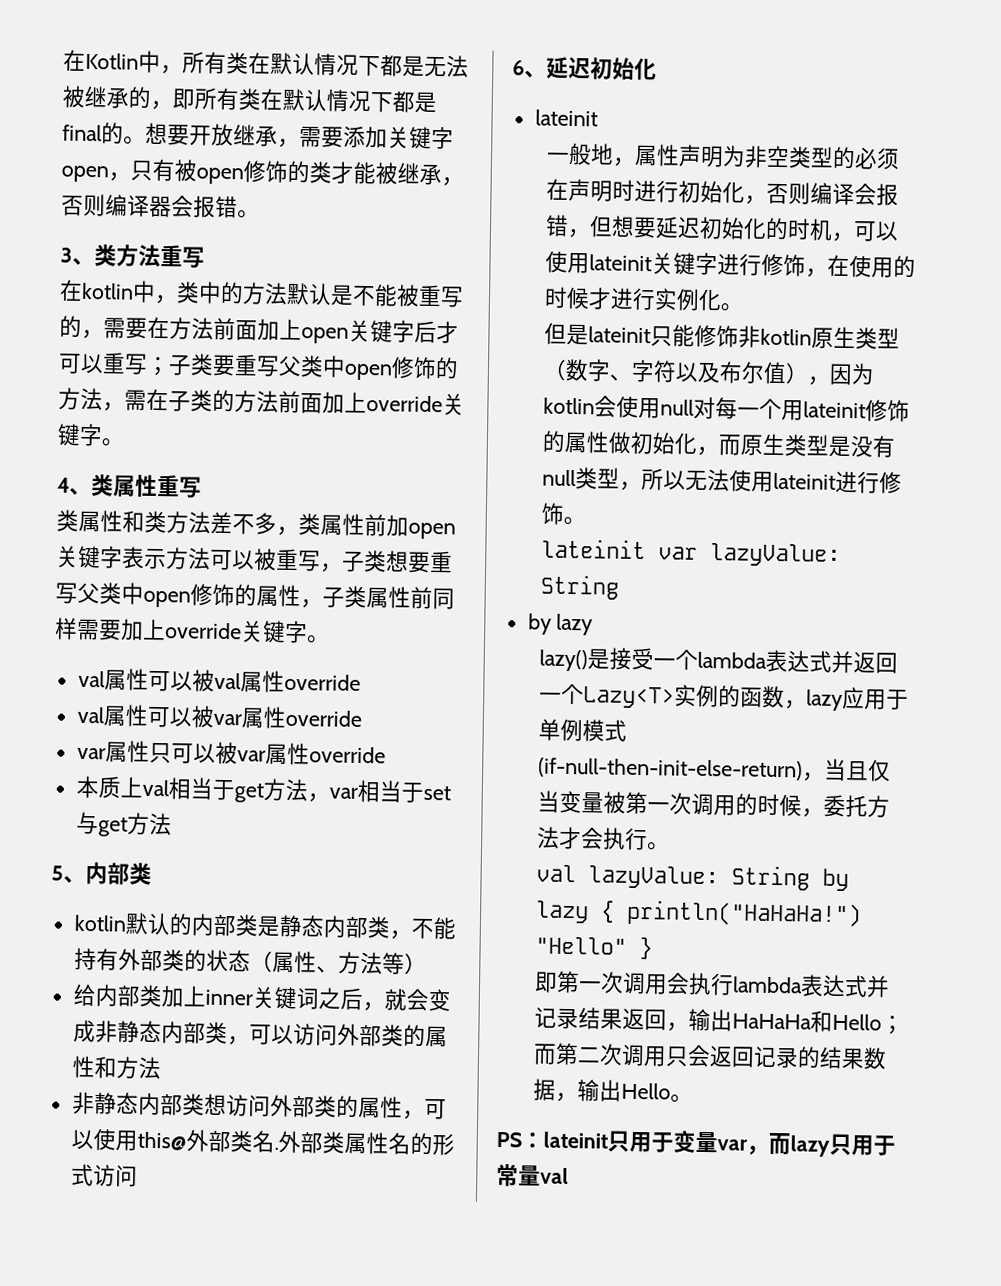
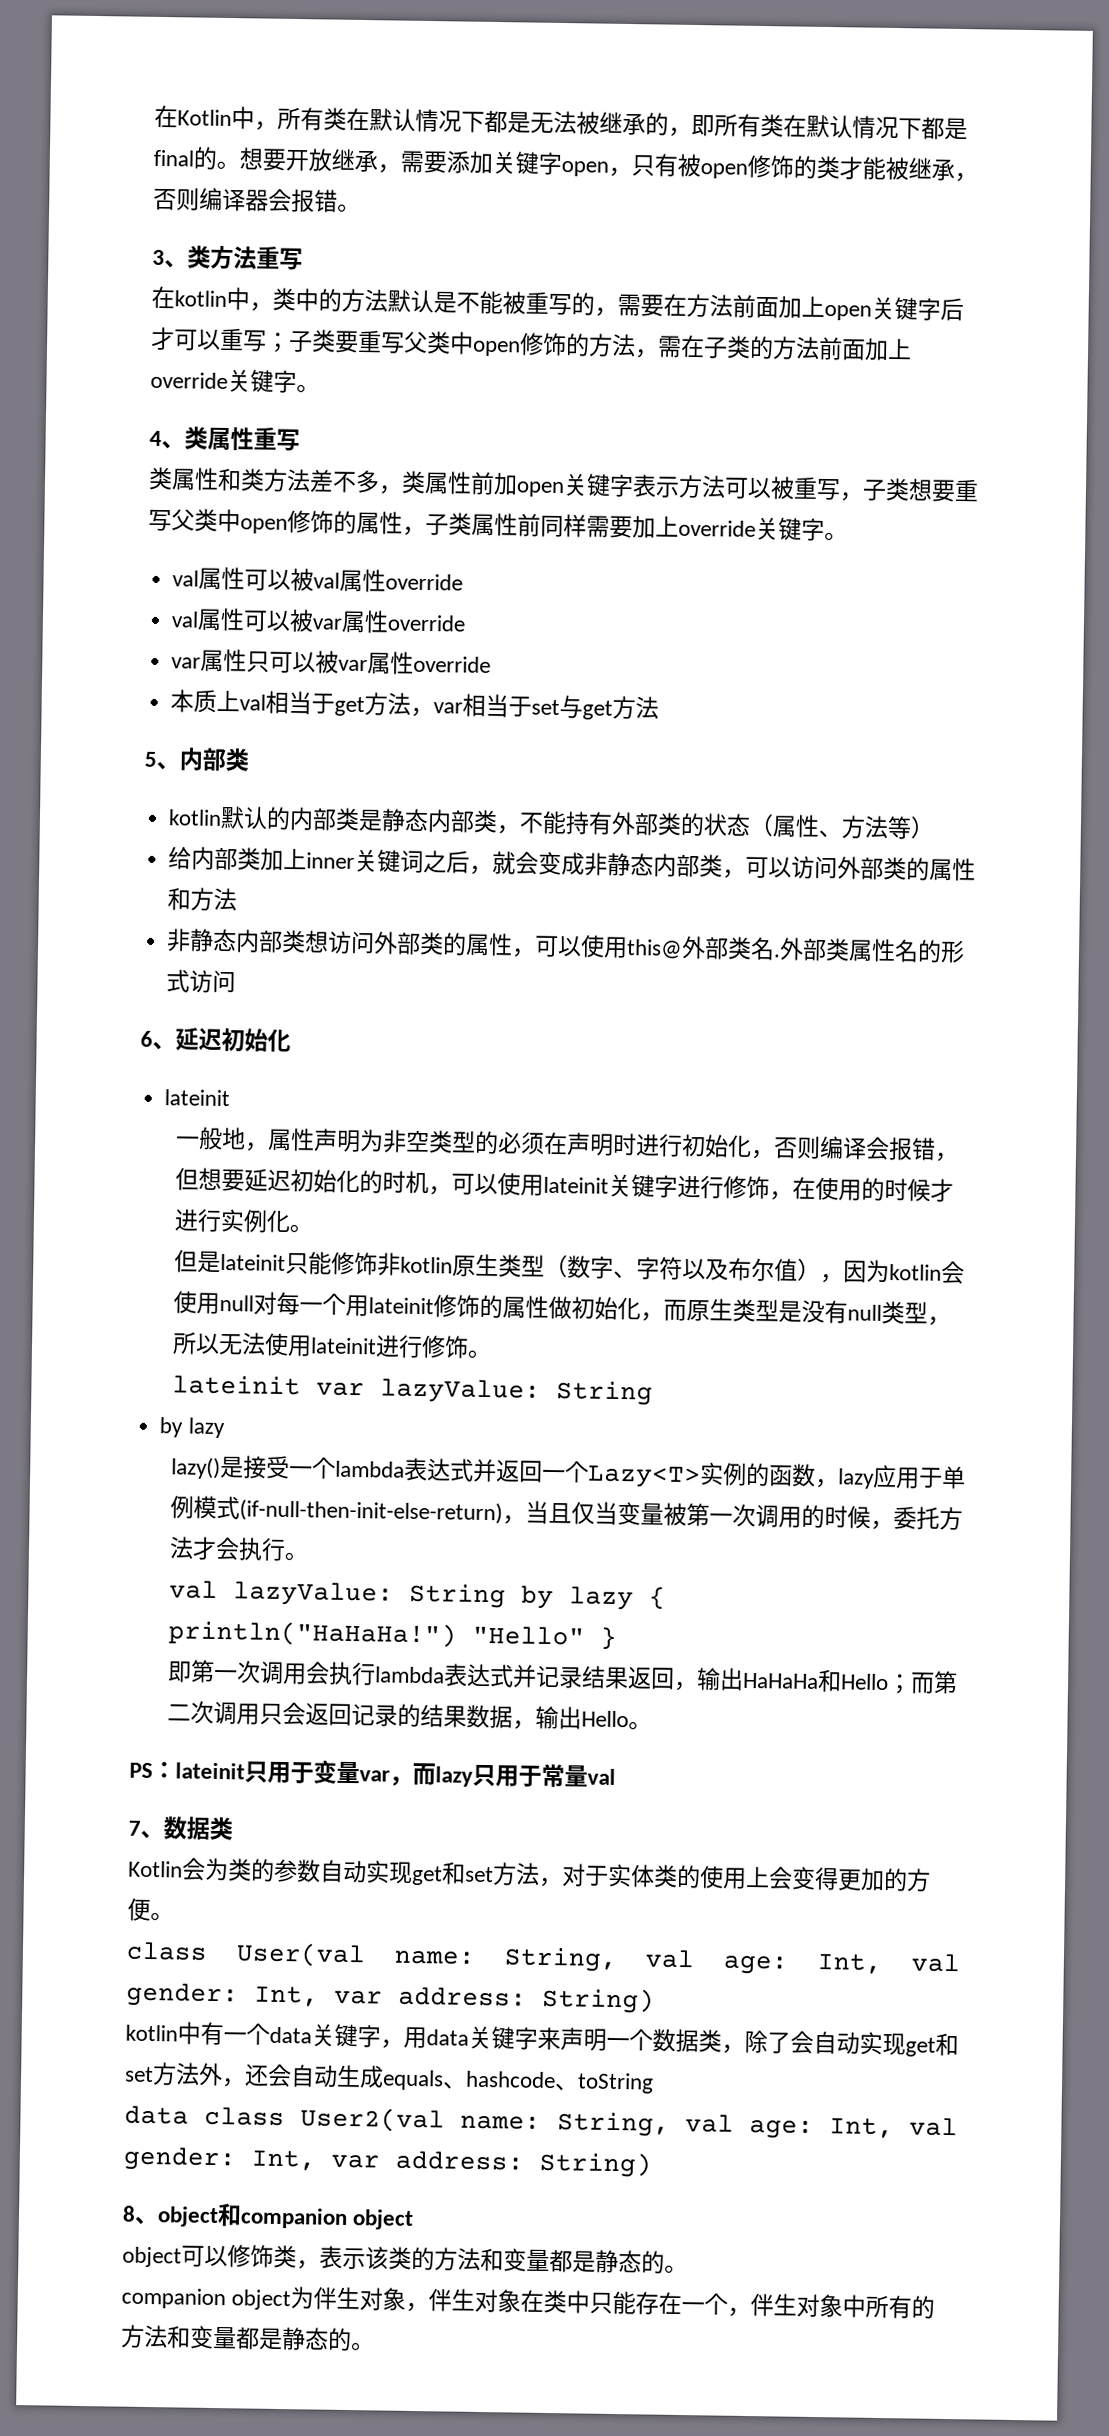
(569, 1176) none -> [128,1816,233,1841] [128,1857,931,1892] [127,1897,174,1922] [126,1941,961,1975] [126,1982,655,2014] [125,2021,959,2057] [124,2062,654,2094] [124,2105,958,2139] [123,2146,652,2178] [122,2203,415,2231] [122,2244,688,2274] [121,2286,936,2319] [120,2324,375,2352] // 7、数据类 // Kotlin会为类的参数自动实现get和set方法，对于实体类的使用上会变得更加的方便。 // class User(val name: String, val age: Int, val gender: Int, var address: String) // kotlin中有一个data关键字，用data关键字来声明一个数据类，除了会自动实现get和set方法外，还会自动生成equals、hashcode、toString // data class User2(val name: String, val age: Int, val gender: Int, var address: String) // 8、object和companion object // object可以修饰类，表示该类的方法和变量都是静态的。 // companion object为伴生对象，伴生对象在类中只能存在一个，伴生对象中所有的方法和变量都是静态的。

